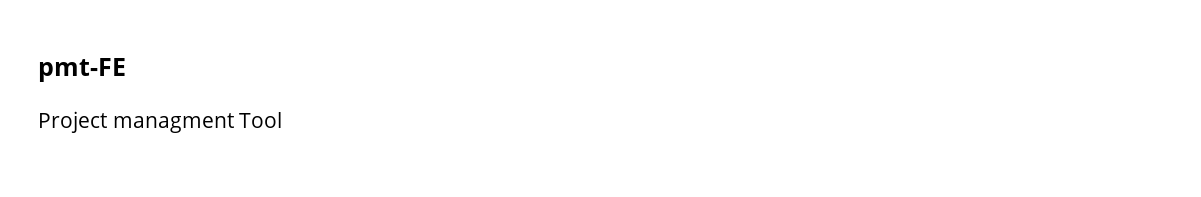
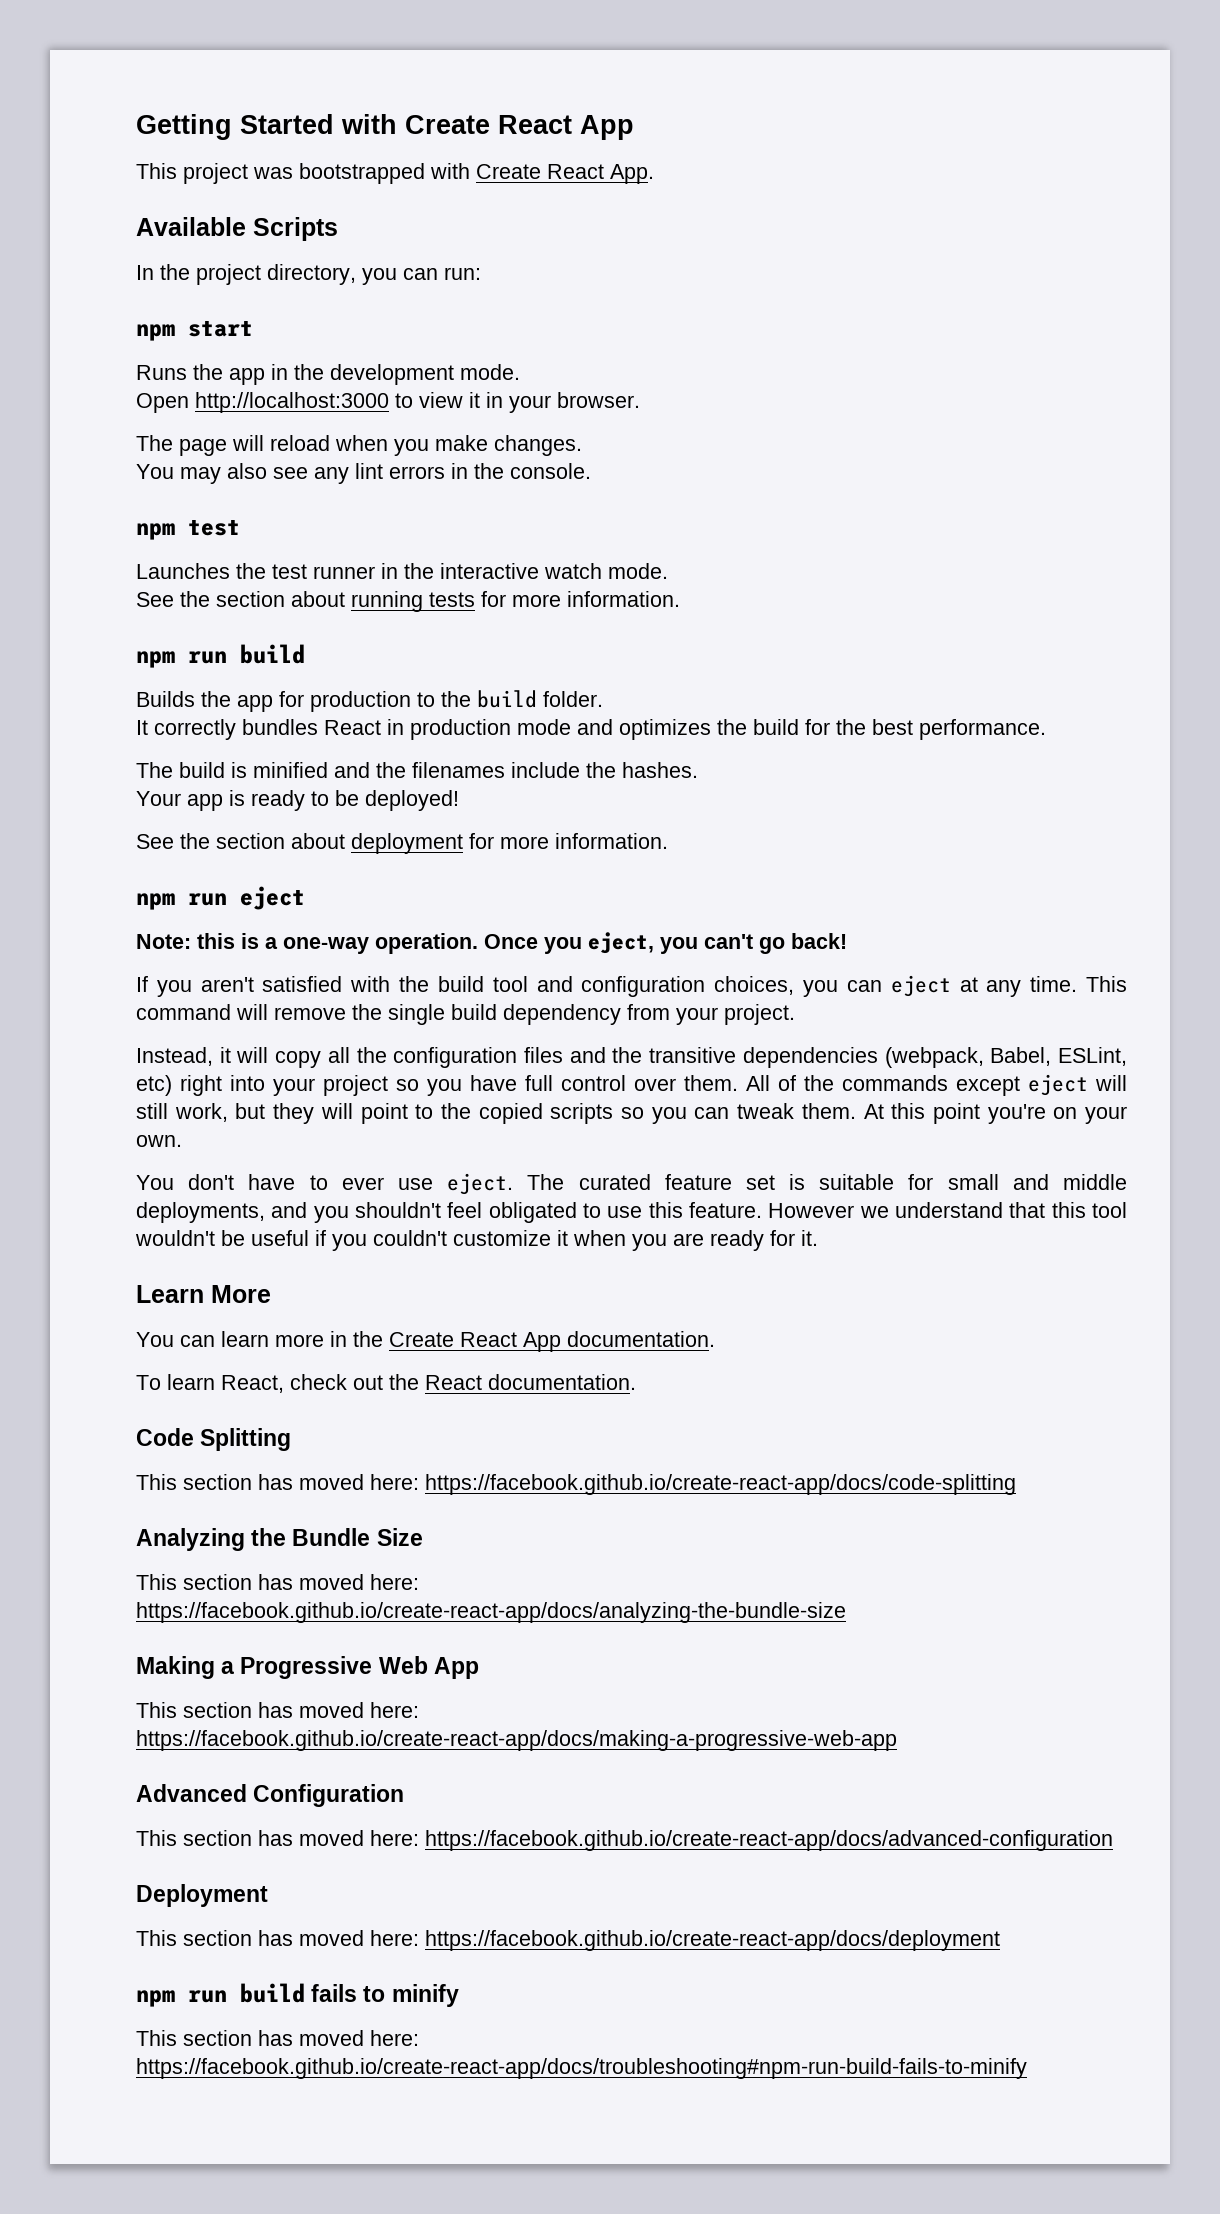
[38,58,126,82] [38,111,283,133] pmt-FE // Project managment Tool -> [136,114,634,140] [136,163,654,184] [136,217,338,241] [136,264,481,285] [136,321,253,341] [136,364,520,385] [136,392,640,413] [136,435,582,456] [136,463,591,484] [136,520,240,540] [136,563,668,579] [136,591,680,612] [136,644,305,668] [136,690,603,712] [136,719,1046,740] [136,762,698,778] [136,790,459,811] [136,833,668,854] [136,886,305,910] [136,932,847,954] [136,975,1128,997] [136,1004,795,1025] [136,1047,1127,1068] [136,1074,1127,1096] [136,1103,1128,1124] [136,1135,182,1147] [136,1173,1127,1195] [136,1202,1128,1223] [135,1230,818,1251] [136,1285,271,1303] [136,1331,715,1352] [136,1374,636,1393] [136,1428,292,1451] [136,1474,1016,1495] [136,1528,423,1551] [136,1574,419,1590] [136,1602,846,1623] [136,1656,479,1679] [136,1702,419,1718] [136,1730,897,1751] [136,1784,405,1807] [136,1830,1113,1851] [136,1884,268,1907] [136,1930,1000,1951] [136,1983,459,2007] [136,2030,419,2046] [136,2058,1027,2079] Getting Started with Create React App // This project was bootstrapped with Create React App. // Available Scripts // In the project directory, you can run: // npm start // Runs the app in the development mode. // Open http://localhost:3000 to view it in your browser. // The page will reload when you make changes. // You may also see any lint errors in the console. // npm test // Launches the test runner in the interactive watch mode. // See the section about running tests for more information. // npm run build // Builds the app for production to the build folder. // It correctly bundles React in production mode and optimizes the build for the best performance. // The build is minified and the filenames include the hashes. // Your app is ready to be deployed! // See the section about deployment for more information. // npm run eject // Note: this is a one-way operation. Once you eject, you can't go back! // If you aren't satisfied with the build tool and configuration choices, you can eject at any time. This command will remove the single build dependency from your project. // Instead, it will copy all the configuration files and the transitive dependencies (webpack, Babel, ESLint, etc) right into your project so you have full control over them. All of the commands except eject will still work, but they will point to the copied scripts so you can tweak them. At this point you're on your own. // You don't have to ever use eject. The curated feature set is suitable for small and middle deployments, and you shouldn't feel obligated to use this feature. However we understand that this tool wouldn't be useful if you couldn't customize it when you are ready for it. // Learn More // You can learn more in the Create React App documentation. // To learn React, check out the React documentation. // Code Splitting // This section has moved here: https://facebook.github.io/create-react-app/docs/code-splitting // Analyzing the Bundle Size // This section has moved here: https://facebook.github.io/create-react-app/docs/analyzing-the-bundle-size // Making a Progressive Web App // This section has moved here: https://facebook.github.io/create-react-app/docs/making-a-progressive-web-app // Advanced Configuration // This section has moved here: https://facebook.github.io/create-react-app/docs/advanced-configuration // Deployment // This section has moved here: https://facebook.github.io/create-react-app/docs/deployment // npm run build fails to minify // This section has moved here: https://facebook.github.io/create-react-app/docs/troubleshooting#npm-run-build-fails-to-minify

